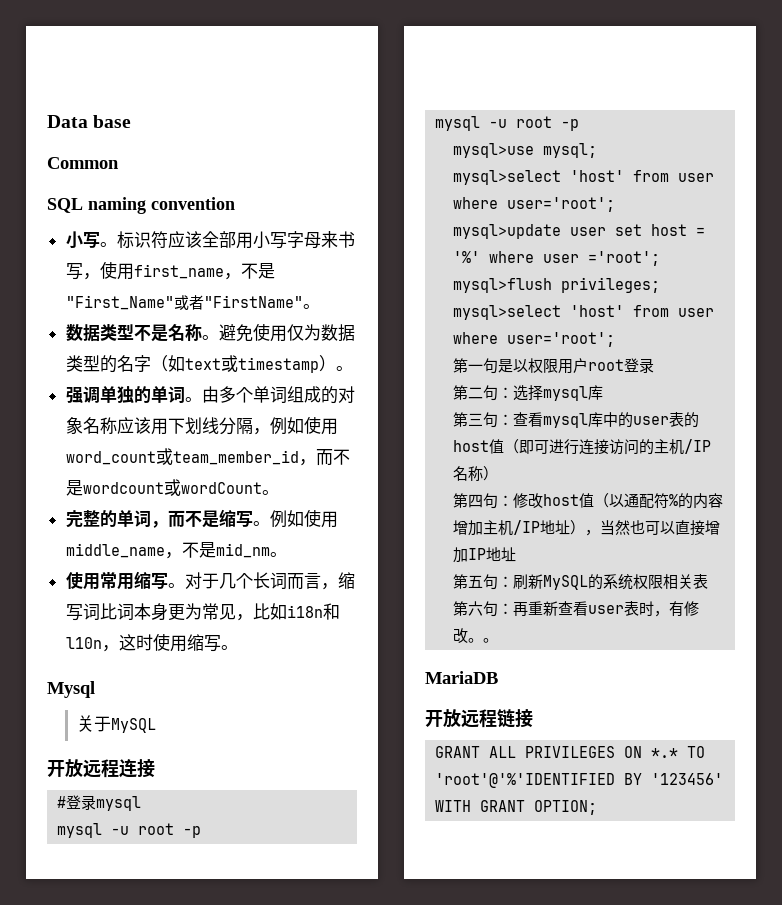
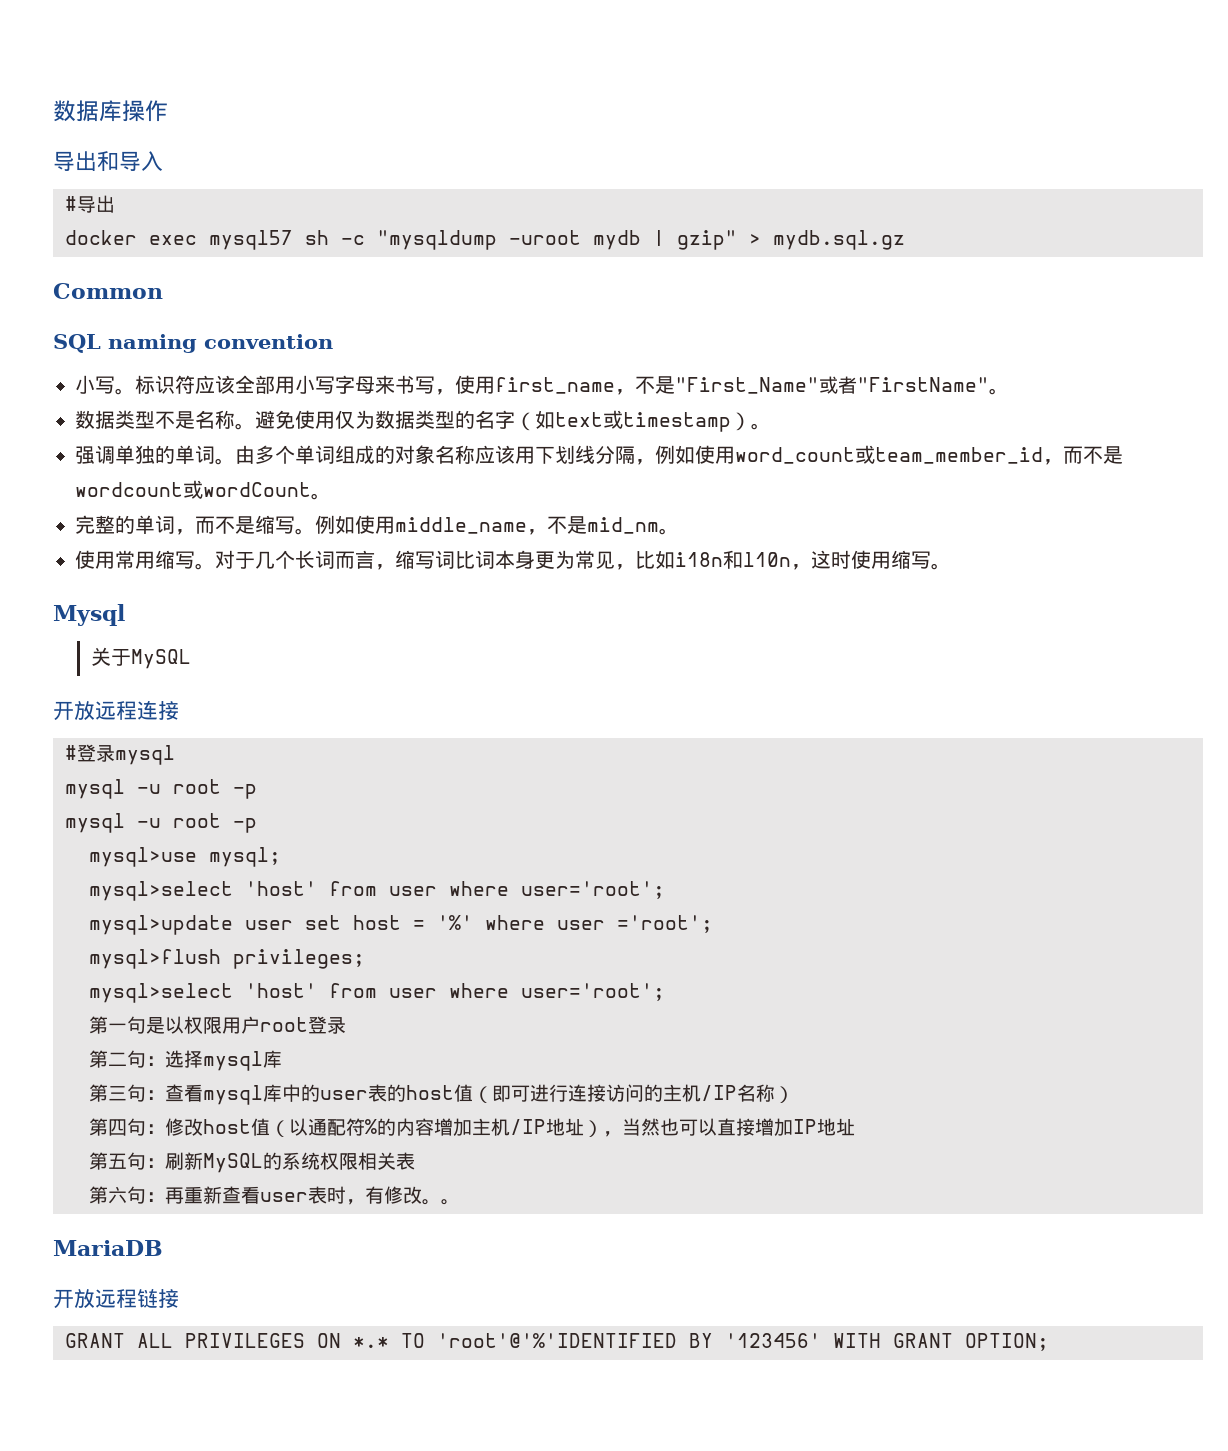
[47,115,132,128] Data base -> [53,100,168,122] [53,151,163,171] [65,195,115,213] [65,230,905,250] 数据库操作 // 导出和导入 // #导出 // docker exec mysql57 sh -c "mysqldump -uroot mydb | gzip" > mydb.sql.gz

